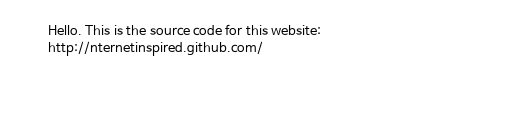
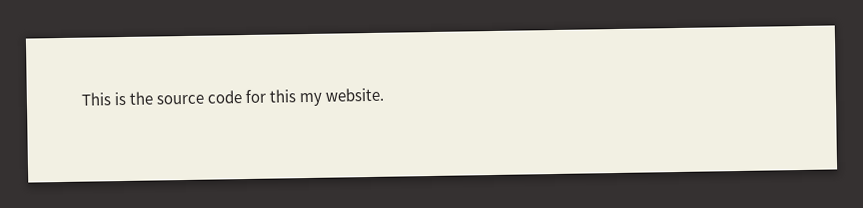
[48,25,82,35] Hello. -> (81, 99) none
[271,25,321,36] [48,41,263,56] website: http://nternetinspired.github.com/ -> [299,87,385,107] my website.

